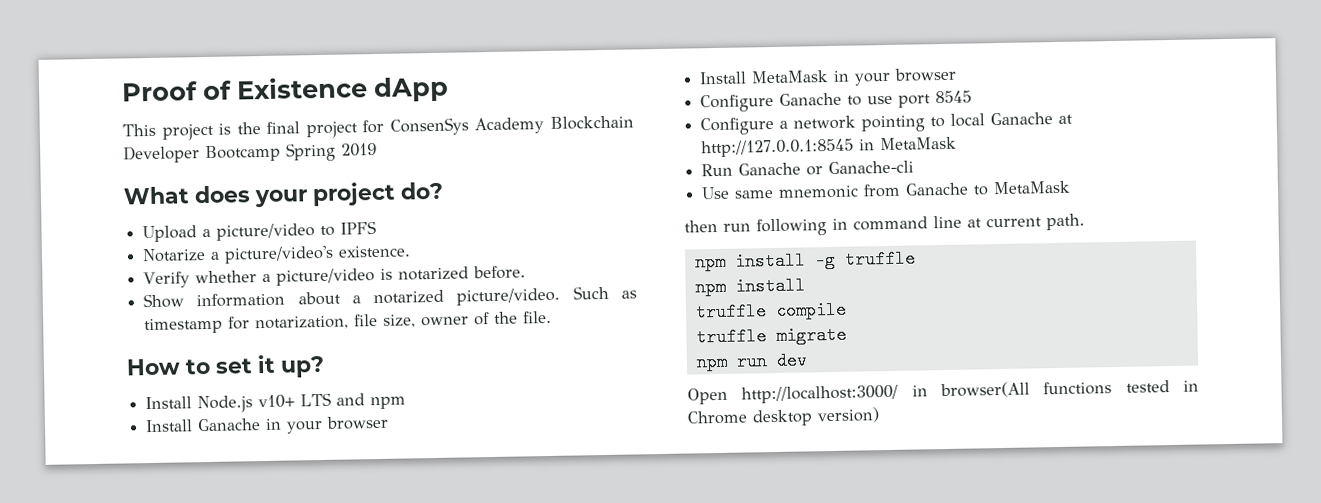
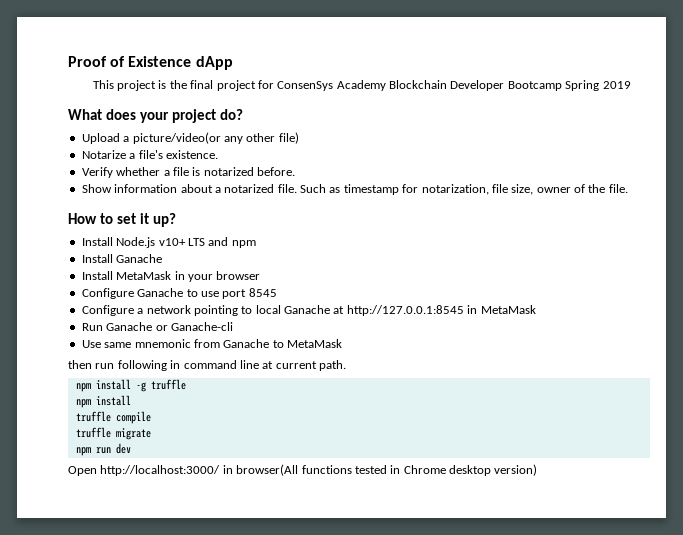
[216,220,378,241] picture/video to IPFS -> [132,132,299,144] picture/video(or any other file)
[224,245,335,264] picture/video's -> [138,150,163,159] file's
[276,268,376,286] picture/video -> [172,167,189,176] file
[456,287,561,306] picture/video. -> [277,184,297,193] file.
[265,415,390,434] in your browser -> (163, 258) none

